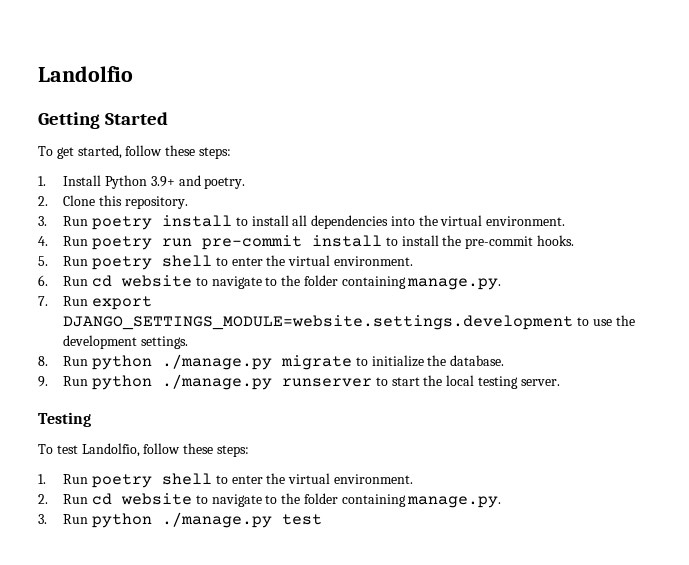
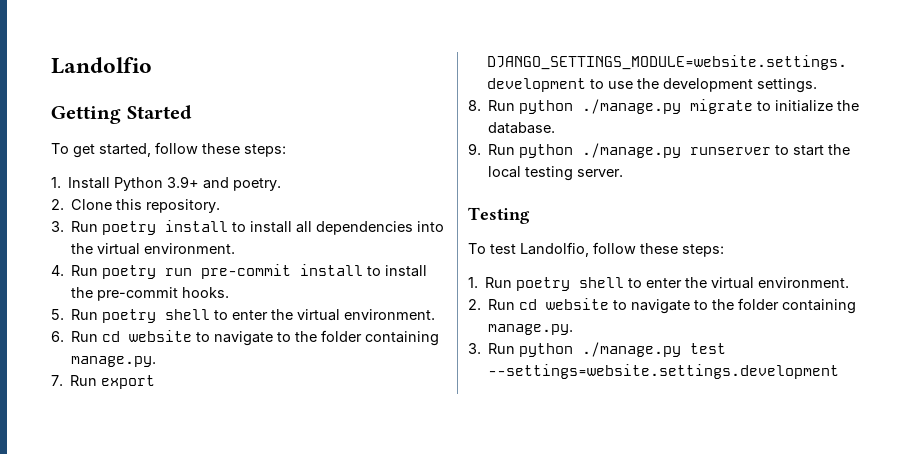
(322, 519) none -> [488,364,840,379] --settings=website.settings.development

